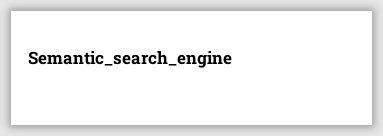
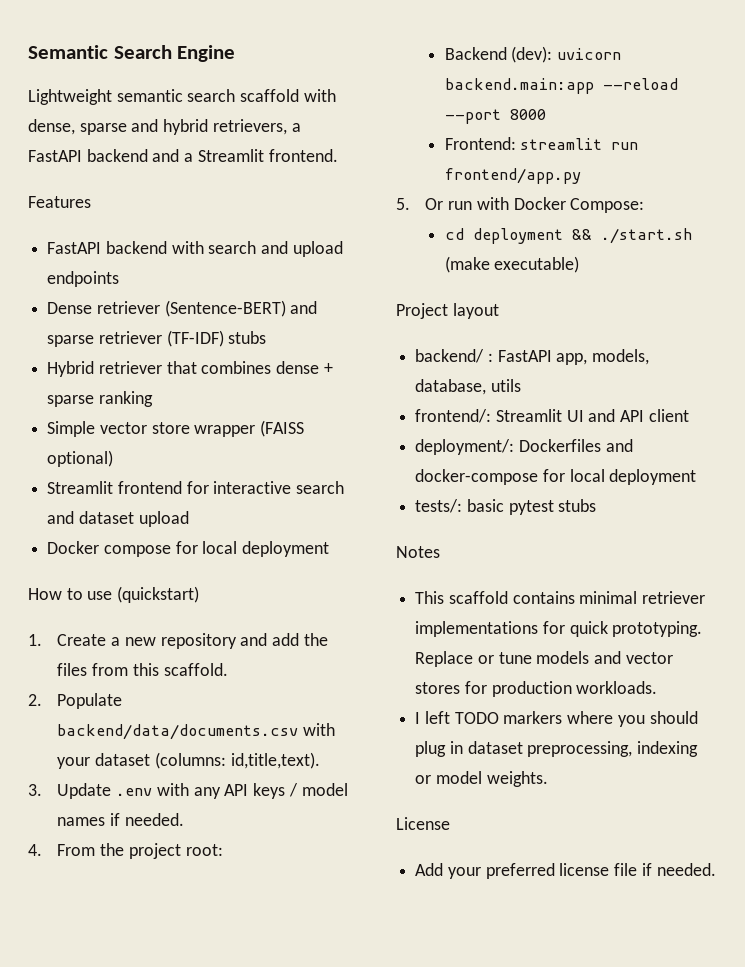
[28,51,232,68] Semantic_search_engine -> [28,45,236,62] [28,89,336,105] [28,119,301,135] [28,149,338,162] [28,196,91,208] [47,241,343,257] [47,271,120,287] [47,300,318,317] [47,330,267,347] [47,361,333,377] [47,391,153,407] [47,420,305,437] [47,450,114,467] [47,481,345,494] [47,511,189,527] [47,541,330,557] [28,586,200,603] [28,633,328,649] [57,663,228,676] [28,693,123,709] [57,723,336,740] [57,752,320,769] [28,783,348,799] [57,813,184,826] [28,843,223,859] [444,46,622,63] [444,78,678,94] [444,109,546,124] [444,137,639,150] [444,168,581,184] [396,197,645,213] [444,228,692,244] [444,256,580,273] [396,303,499,319] [415,349,650,365] [415,379,521,395] [415,409,689,423] [415,439,633,455] [415,469,697,485] [415,499,597,515] [396,546,440,558] [415,591,706,604] [415,621,703,637] [415,651,673,667] [415,681,658,697] [415,711,698,727] [415,741,699,757] [415,771,548,787] [396,817,450,830] [415,863,716,879] Semantic Search Engine // Lightweight semantic search scaffold with dense, sparse and hybrid retrievers, a FastAPI backend and a Streamlit frontend. // Features // FastAPI backend with search and upload endpoints // Dense retriever (Sentence-BERT) and sparse retriever (TF-IDF) stubs // Hybrid retriever that combines dense + sparse ranking // Simple vector store wrapper (FAISS optional) // Streamlit frontend for interactive search and dataset upload // Docker compose for local deployment // How to use (quickstart) // 1. Create a new repository and add the files from this scaffold. // 2. Populate backend/data/documents.csv with your dataset (columns: id,title,text). // 3. Update .env with any API keys / model names if needed. // 4. From the project root: // Backend (dev): uvicorn backend.main:app --reload --port 8000 // Frontend: streamlit run frontend/app.py // 5. Or run with Docker Compose: // cd deployment && ./start.sh (make executable) // Project layout // backend/ : FastAPI app, models, database, utils // frontend/: Streamlit UI and API client // deployment/: Dockerfiles and docker-compose for local deployment // tests/: basic pytest stubs // Notes // This scaffold contains minimal retriever implementations for quick prototyping. Replace or tune models and vector stores for production workloads. // I left TODO markers where you should plug in dataset preprocessing, indexing or model weights. // License // Add your preferred license file if needed.

